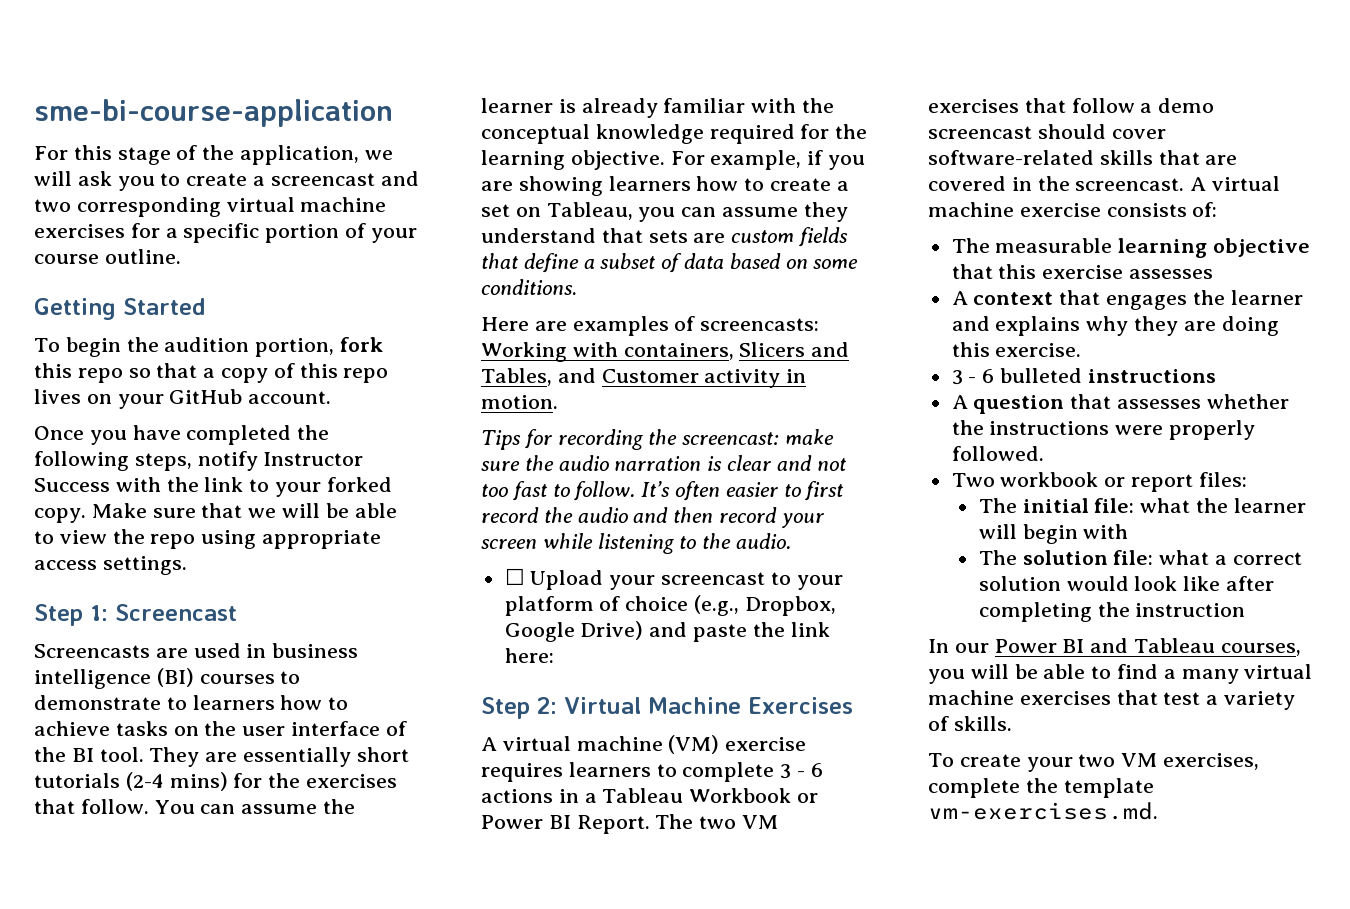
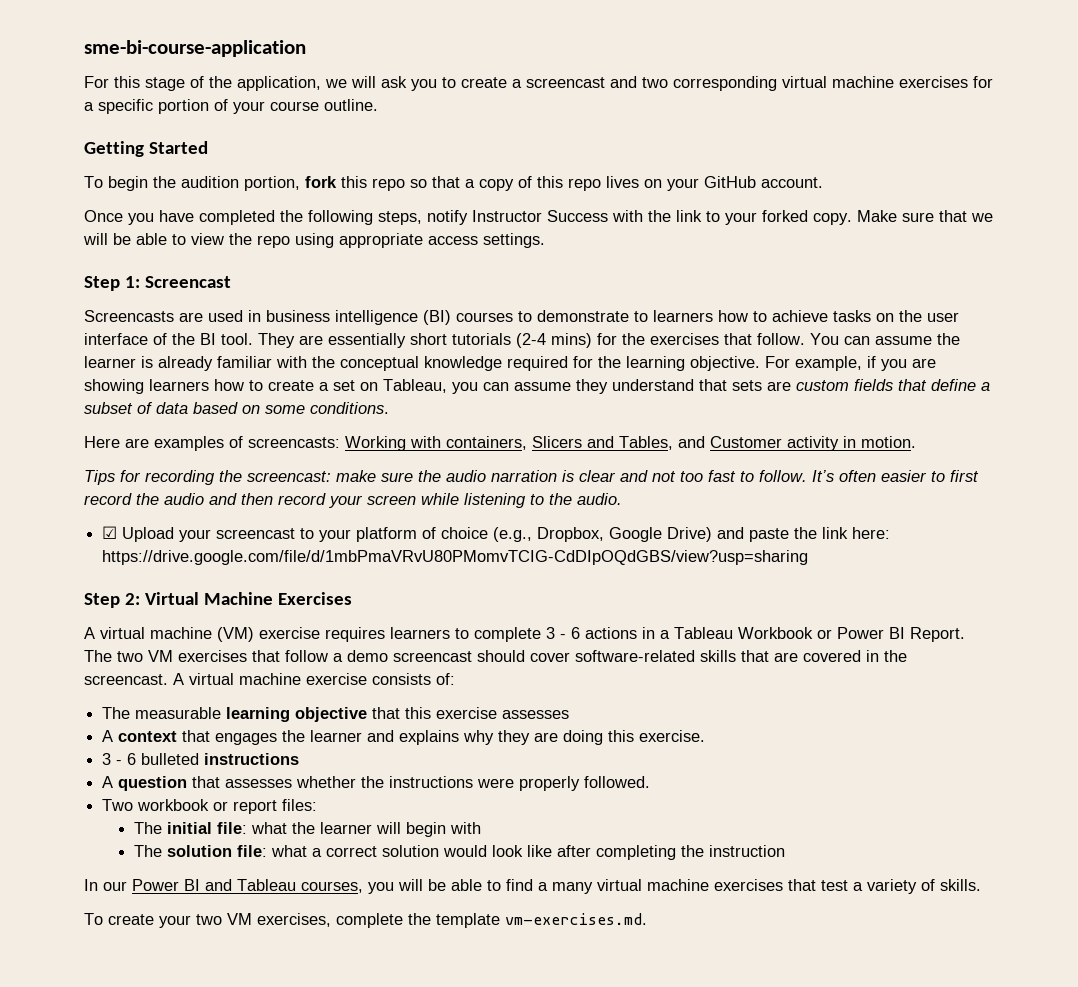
[504,568,525,585] ☐ -> [102,526,118,539] ☑
(554, 655) none -> [102,550,809,565] https://drive.google.com/file/d/1mbPmaVRvU80PMomvTCIG-CdDIpOQdGBS/view?usp=sharing

